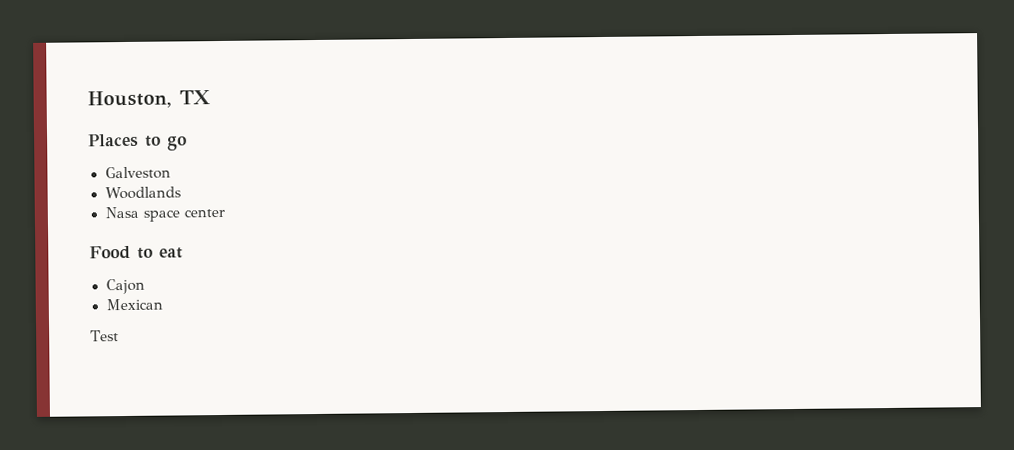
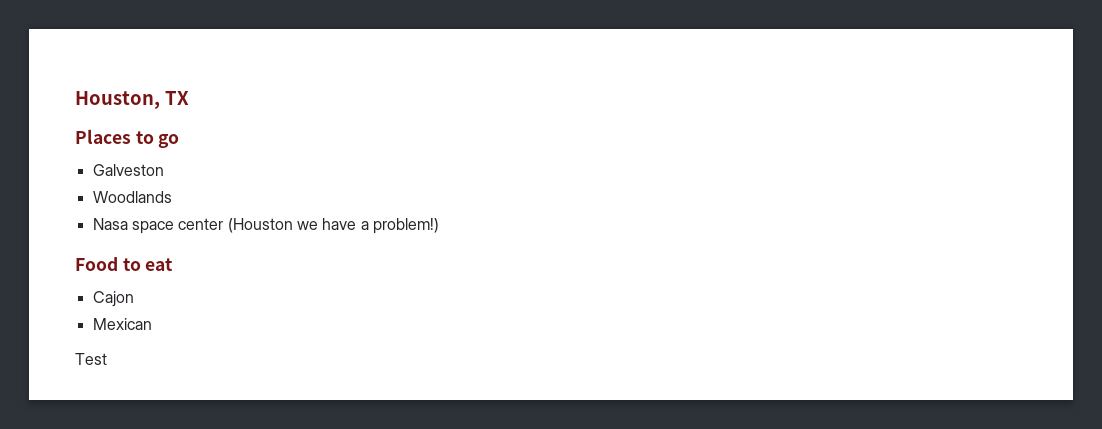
(225, 213) none -> [227,218,439,234] (Houston we have a problem!)

